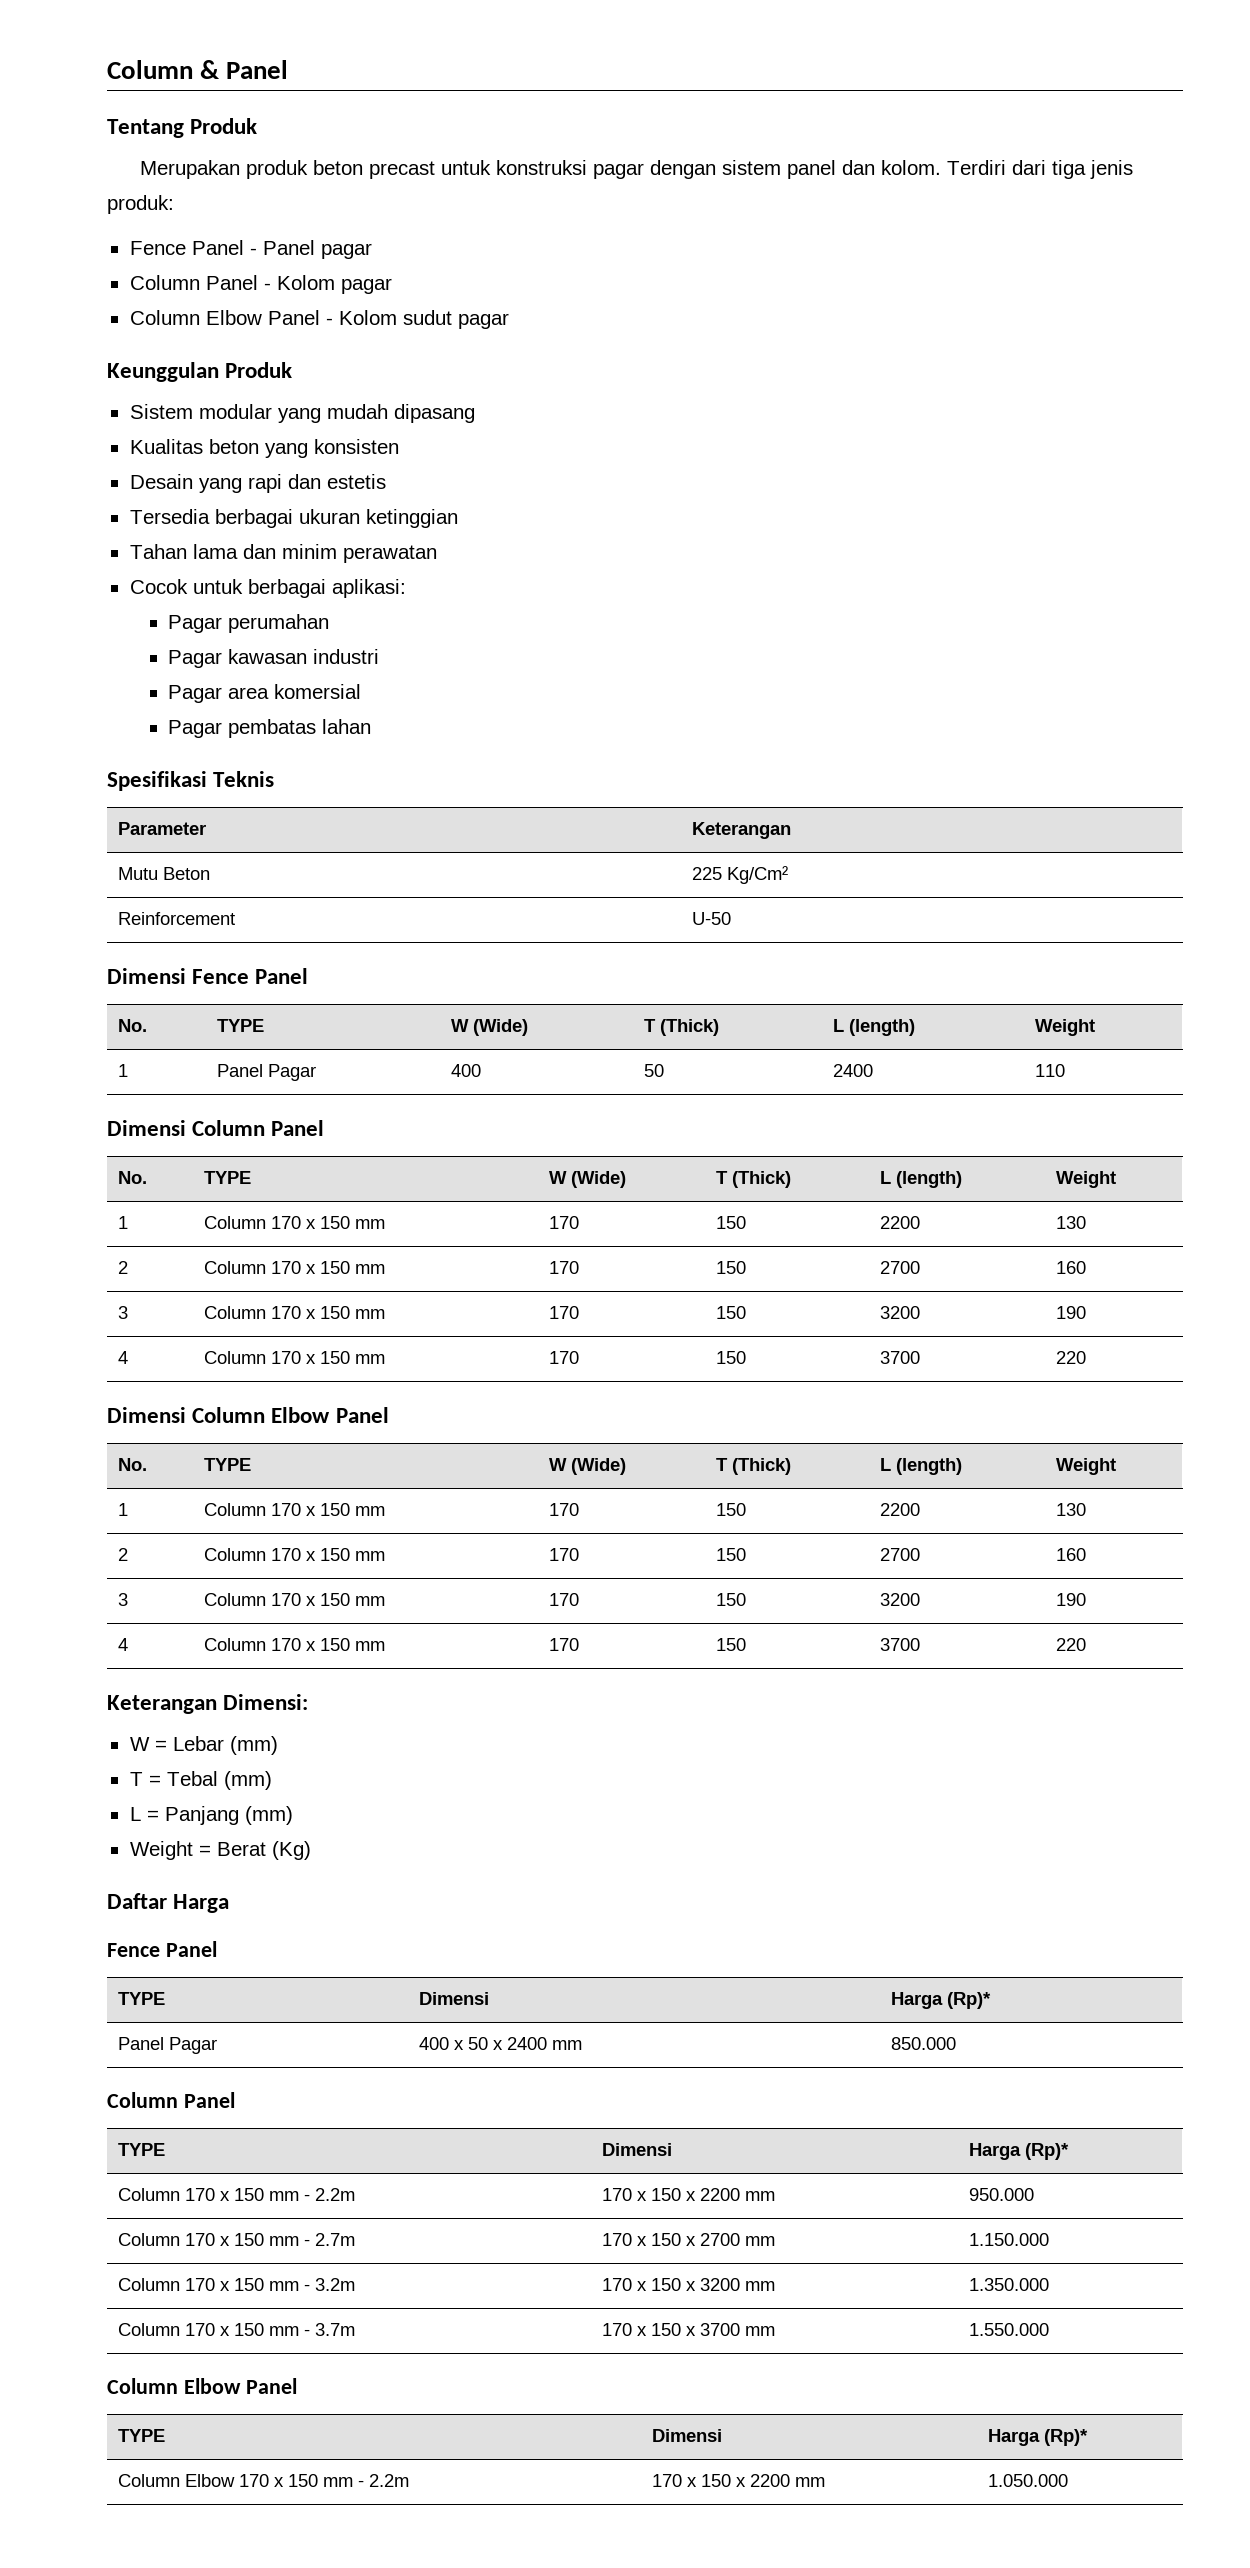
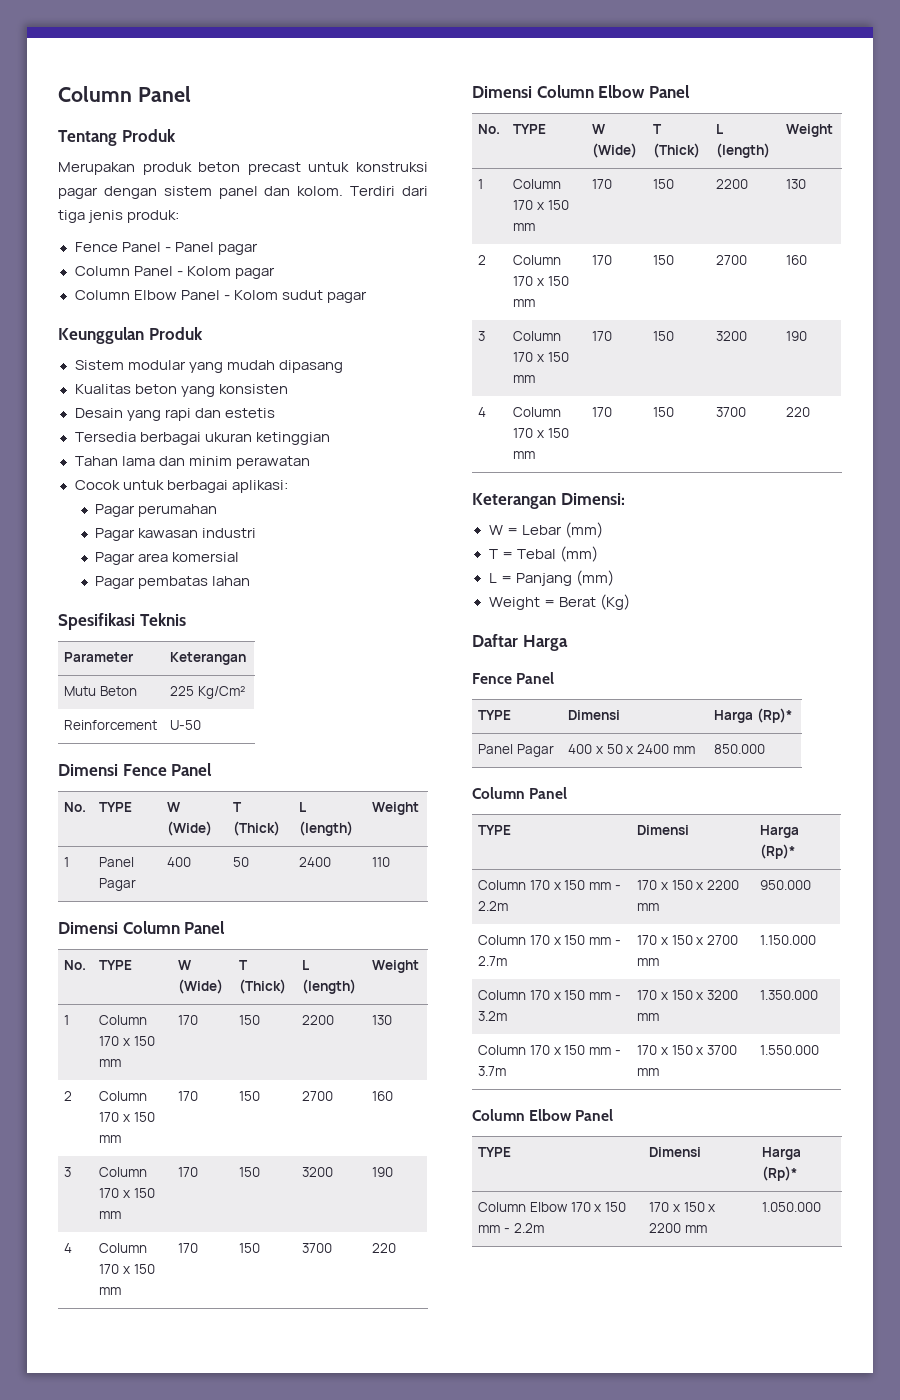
[107,60,221,79] Column & -> [58,86,132,102] Column

